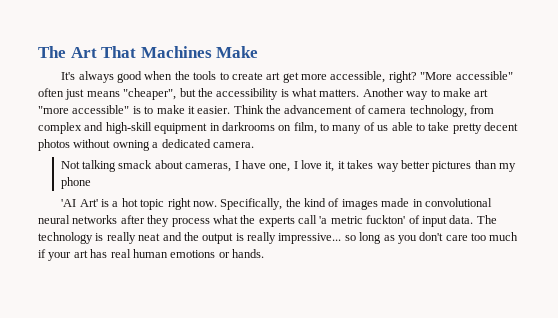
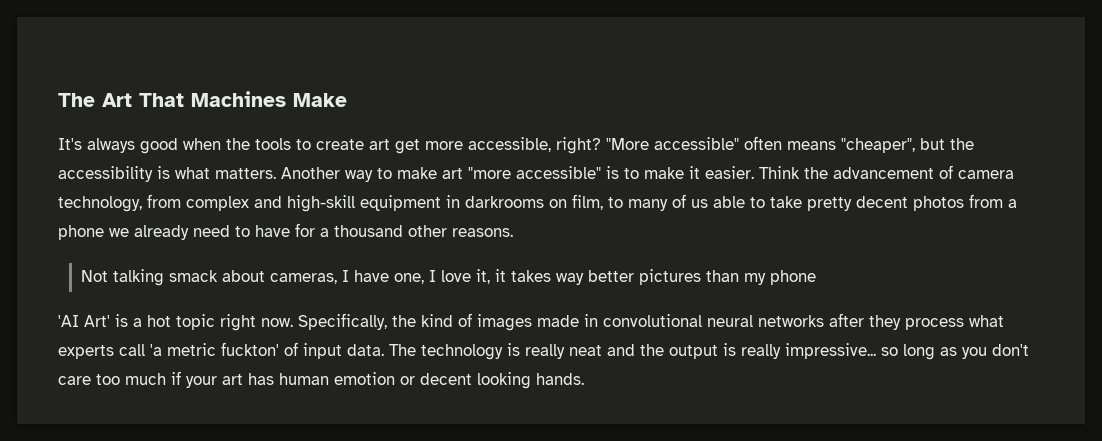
[65,89,85,100] just -> (782, 143) none
[73,139,254,151] without owning a dedicated camera. -> [969,194,1017,208] [58,223,513,240] from a phone we already need to have for a thousand other reasons.
[240,215,256,224] the -> (1004, 321) none
[110,249,230,258] real human emotions or -> [279,372,531,389] human emotion or decent looking

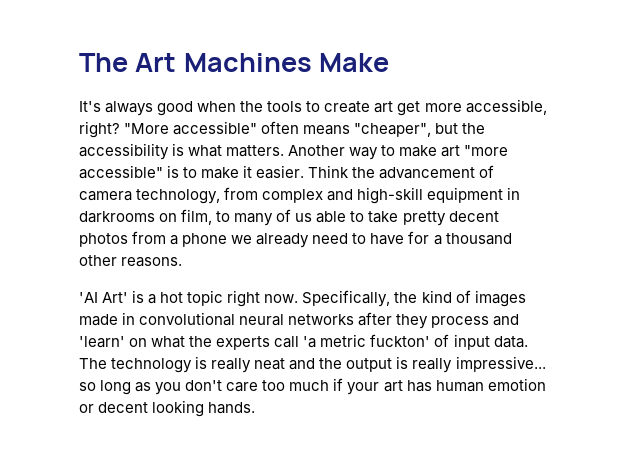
[139,93,184,107] That -> (177, 62) none
[80,269,816,286] // Not talking smack about cameras, I have one, I love it, it takes way better pictures than my phone -> (183, 262) none
[969,315,1004,327] what -> [493,314,520,326] [79,336,213,348] and 'learn' on what the

